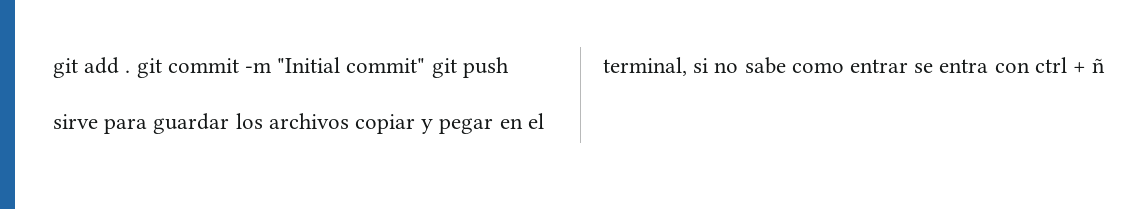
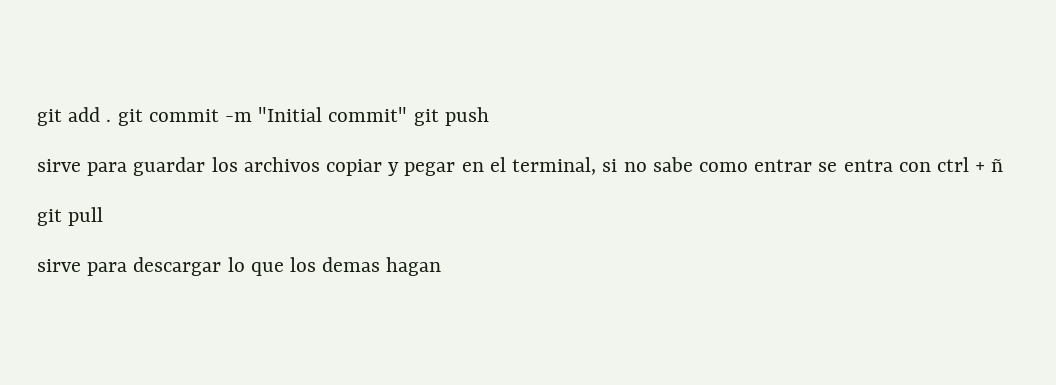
(1106, 65) none -> [37,207,104,226] [37,257,442,276] // git pull // sirve para descargar lo que los demas hagan

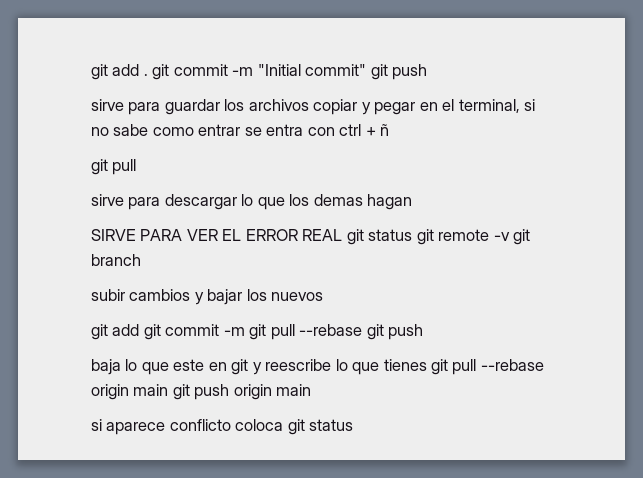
(442, 266) none -> [91,229,531,245] [91,254,141,266] [91,289,324,305] [91,324,424,340] [91,359,544,375] [91,384,312,400] [91,419,354,435] // SIRVE PARA VER EL ERROR REAL git status git remote -v git branch // subir cambios y bajar los nuevos // git add git commit -m git pull --rebase git push // baja lo que este en git y reescribe lo que tienes git pull --rebase origin main git push origin main // si aparece conflicto coloca git status

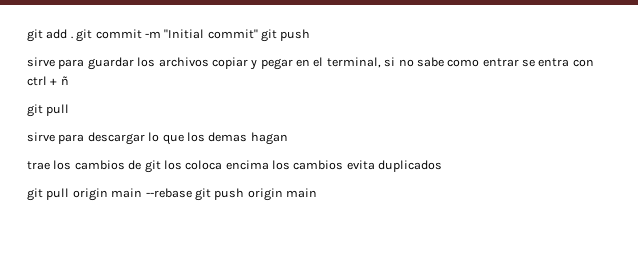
[91,229,531,245] [91,254,141,266] [91,289,324,305] [91,324,424,340] [91,359,544,375] [91,384,169,400] SIRVE PARA VER EL ERROR REAL git status git remote -v git branch // subir cambios y bajar los nuevos // git add git commit -m git pull --rebase git push // baja lo que este en git y reescribe lo que tienes git pull --rebase origin main -> [27,160,443,173] [27,188,192,201] trae los cambios de git los coloca encima los cambios evita duplicados // git pull origin main --rebase
[91,419,354,435] // si aparece conflicto coloca git status -> (317, 193) none

